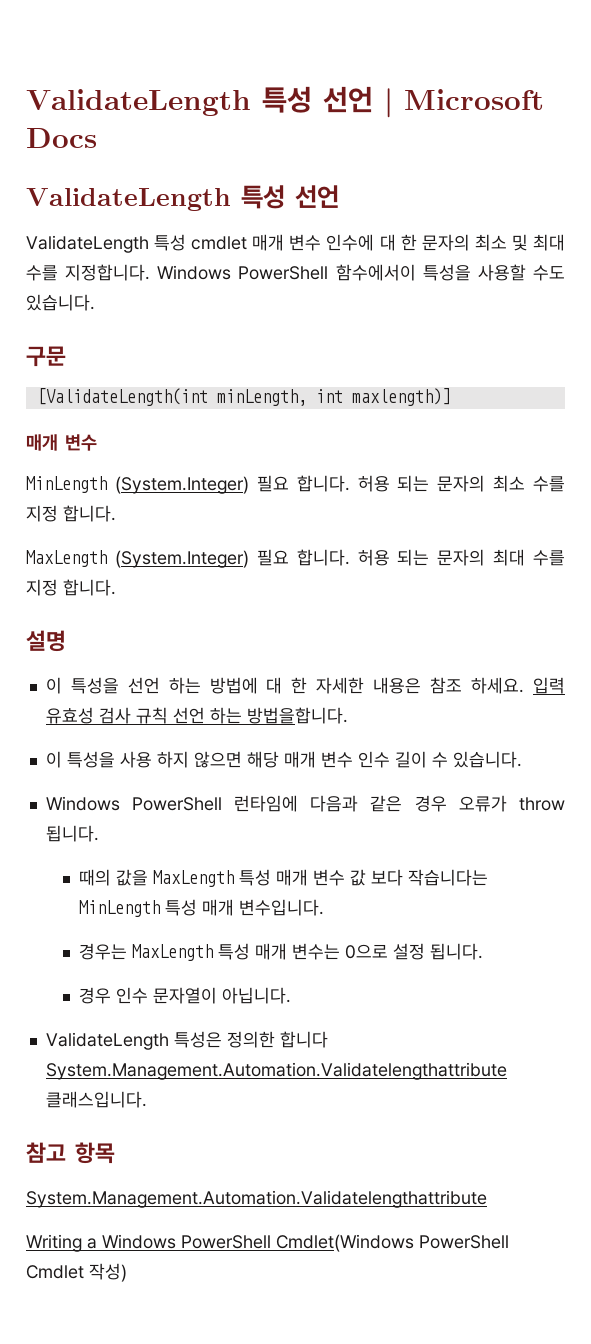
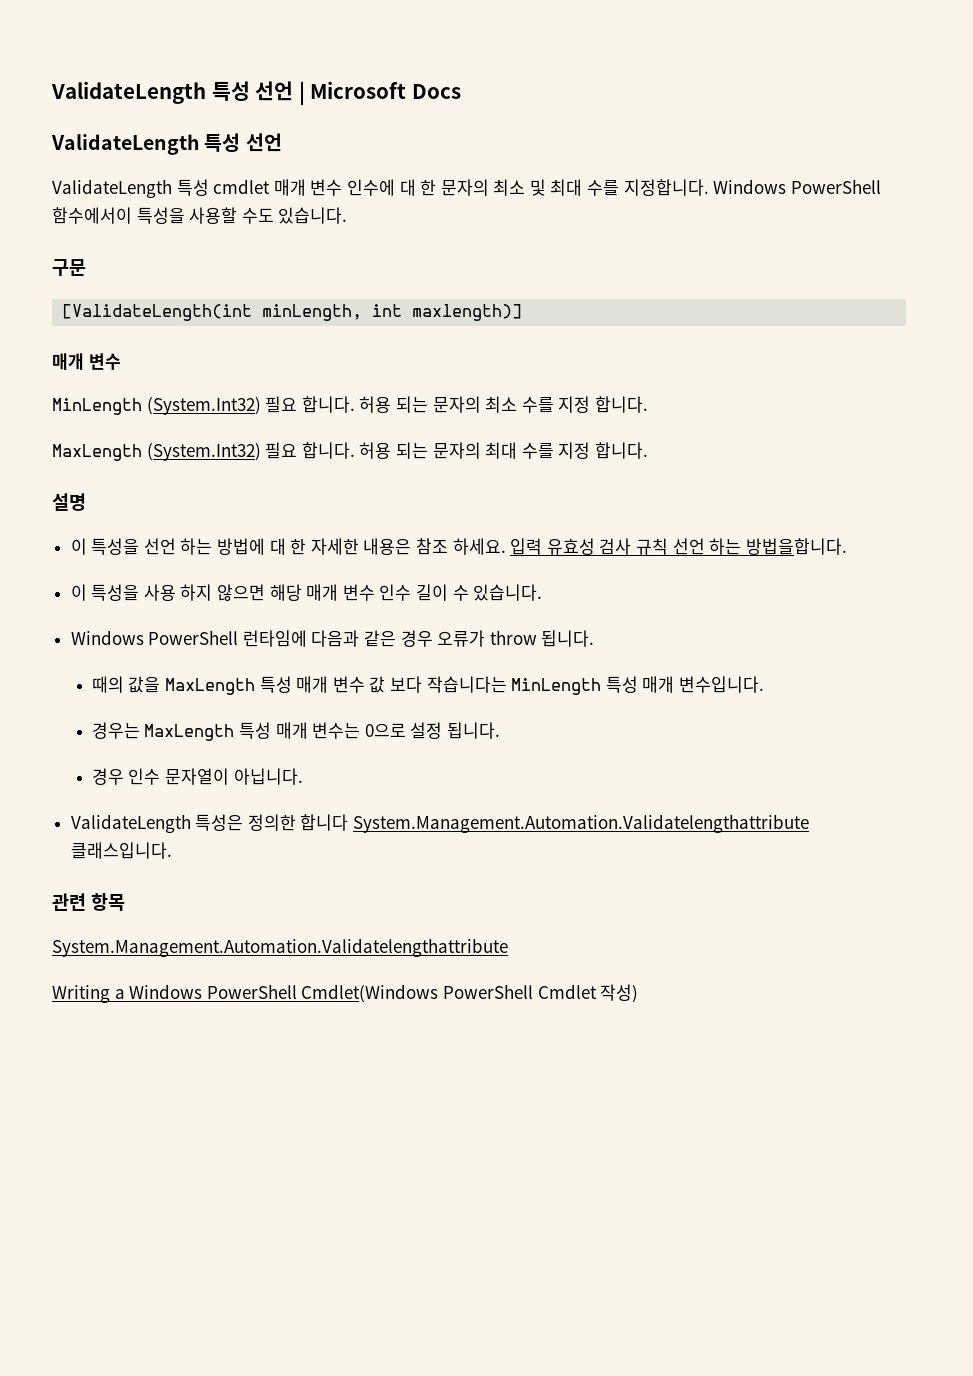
[114,476,249,494] (System.Integer) -> [146,397,261,415] (System.Int32)
[114,550,249,568] (System.Integer) -> [146,443,261,461] (System.Int32)
[26,1142,66,1163] 참고 -> [52,893,86,911] 관련

